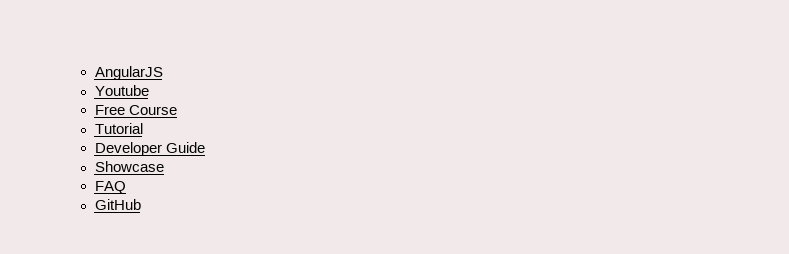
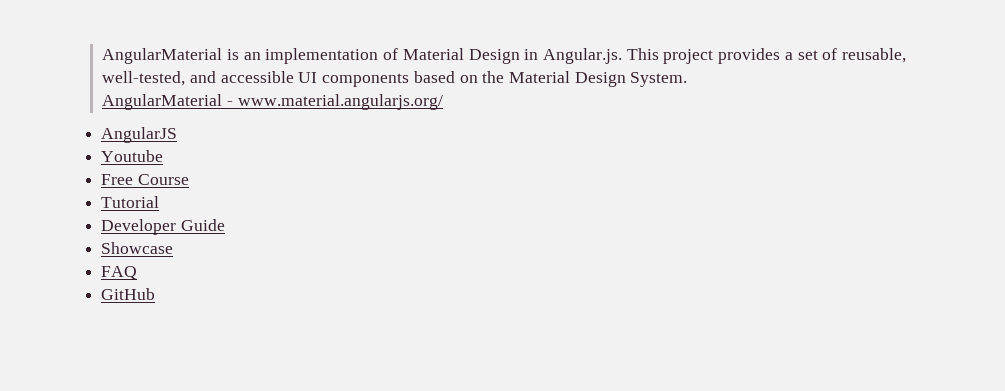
(94, 73) none -> [102,48,907,64] [102,71,688,87] [102,94,443,110] AngularMaterial is an implementation of Material Design in Angular.js. This project provides a set of reusable, well-tested, and accessible UI components based on the Material Design System. // AngularMaterial - www.material.angularjs.org/ //

